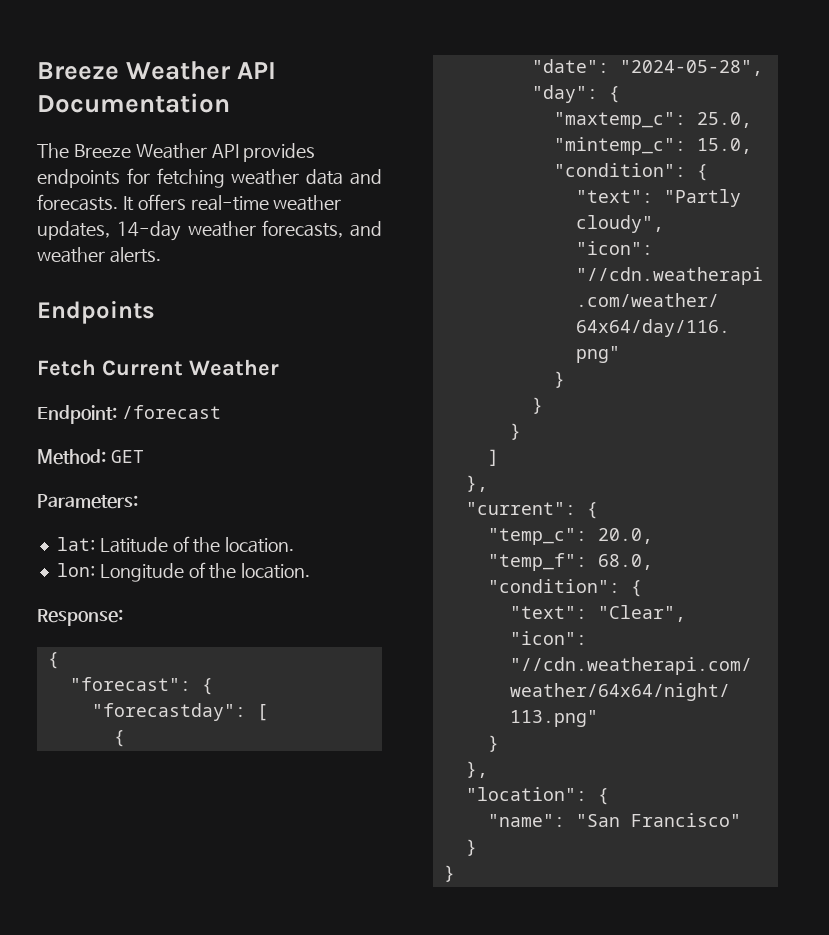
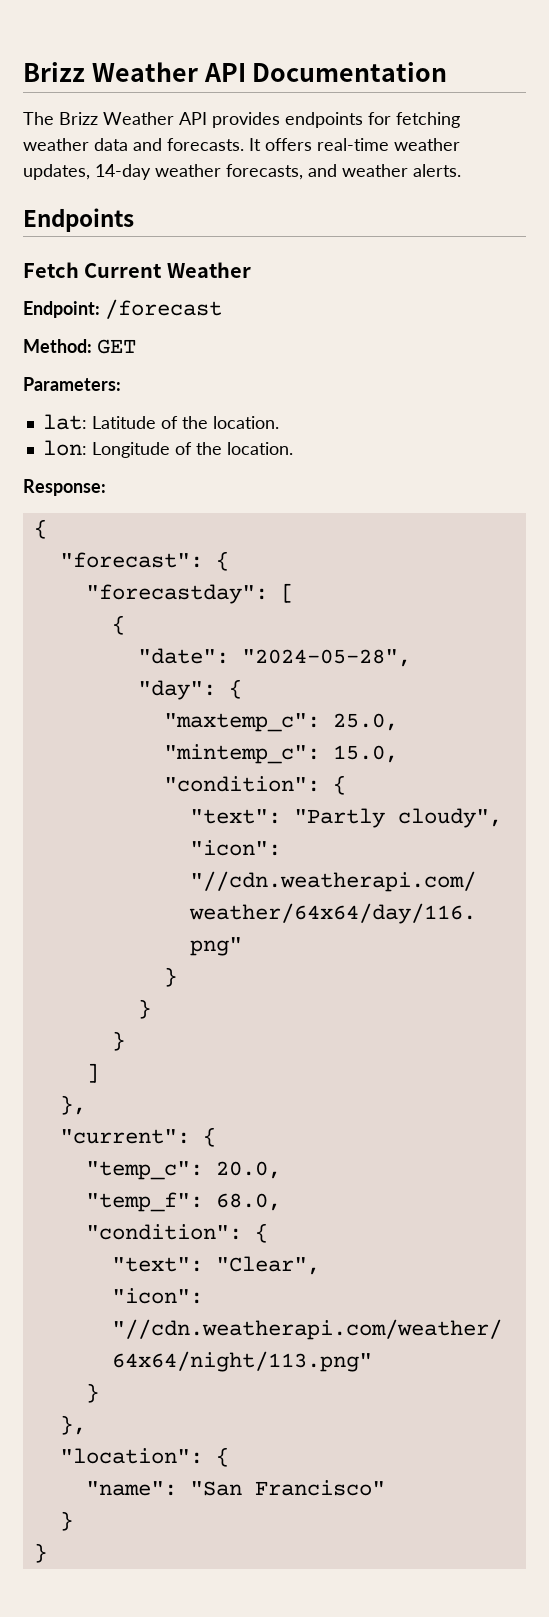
[37,62,119,80] Breeze -> [23,62,85,82] Brizz
[73,144,131,158] Breeze -> [59,112,98,125] Brizz

